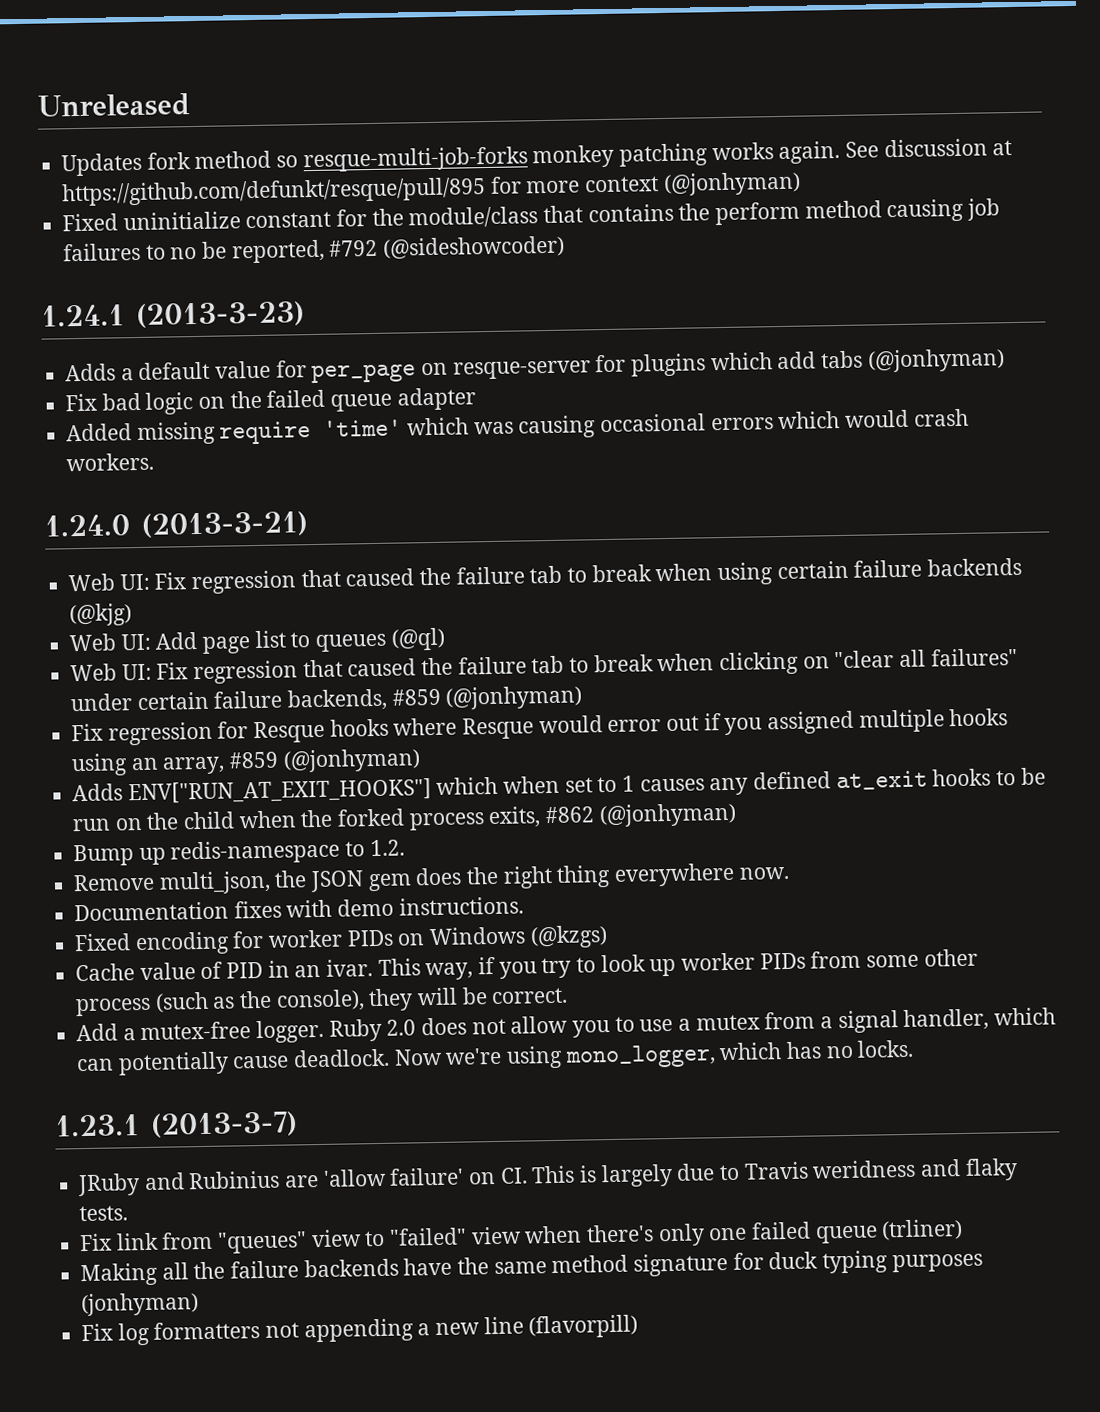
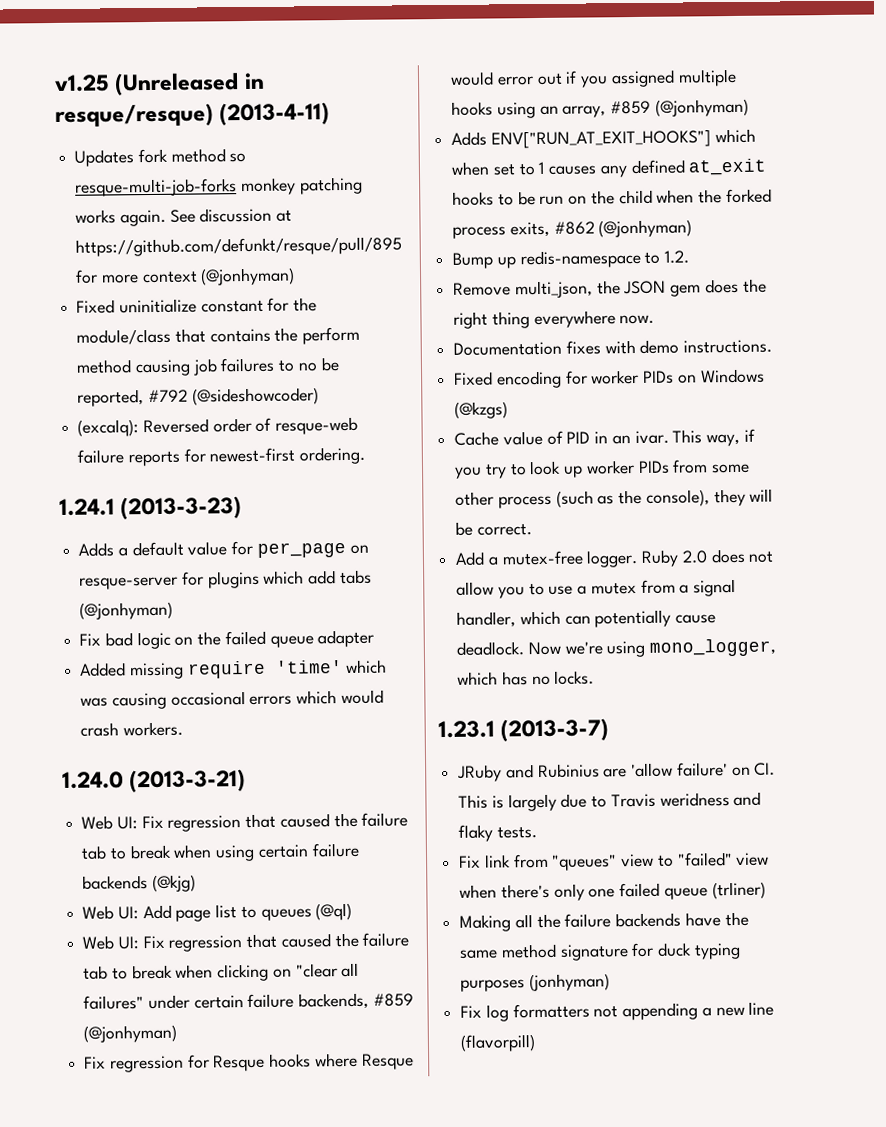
[37,93,190,118] Unreleased -> [54,72,265,96] [55,102,331,127] v1.25 (Unreleased in resque/resque) (2013-4-11)
(566, 247) none -> [77,416,359,437] [77,446,366,467] // (excalq): Reversed order of resque-web failure reports for newest-first ordering.

